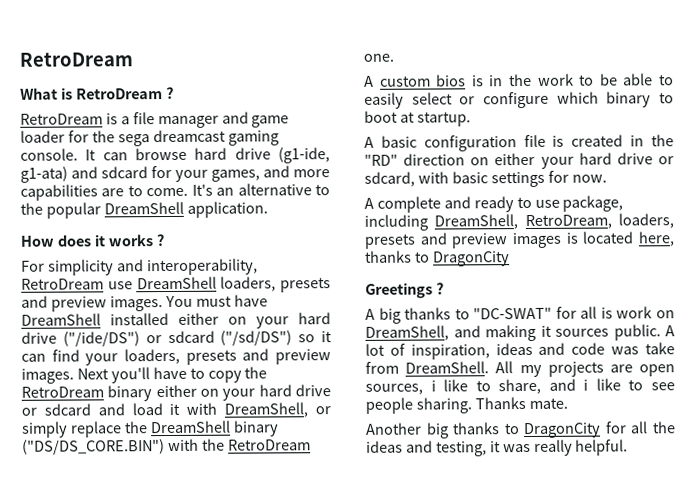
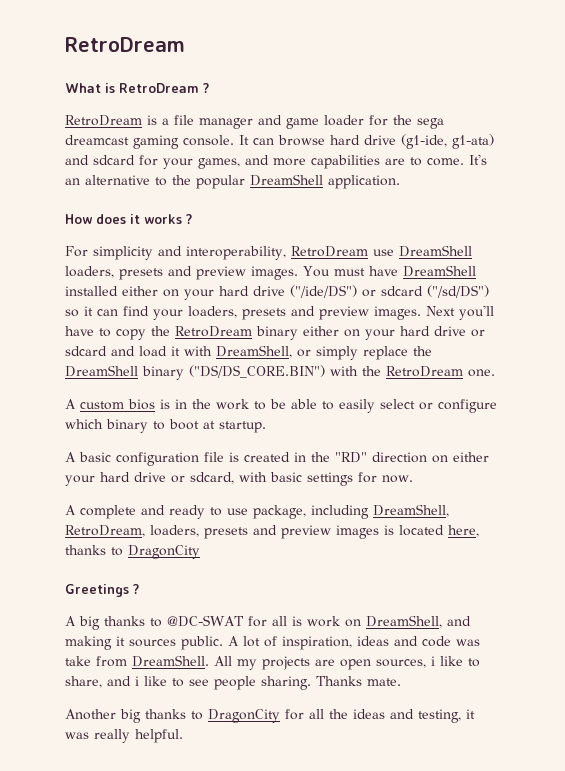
[473,306,553,320] "DC-SWAT" -> [167,615,244,627] @DC-SWAT

